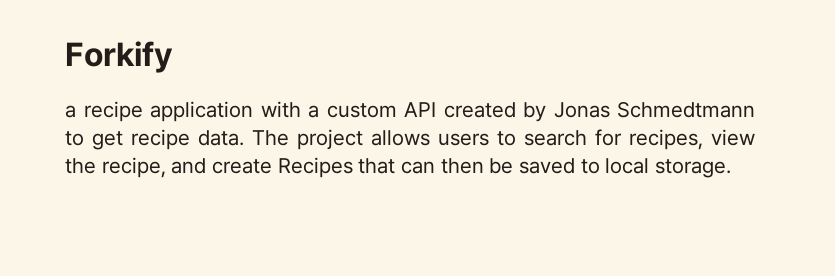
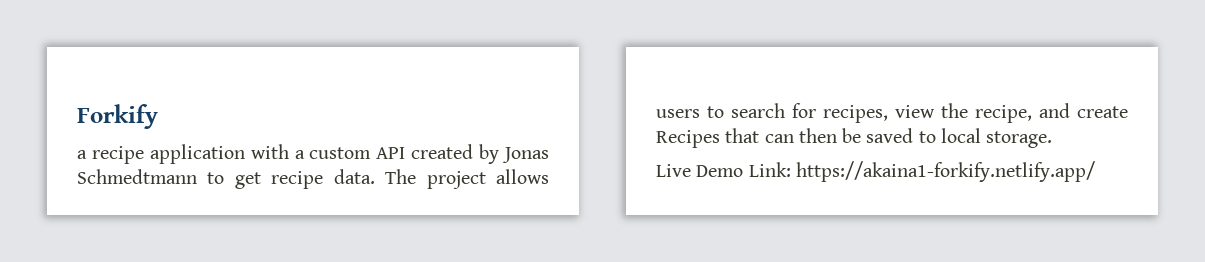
(732, 168) none -> [656,161,1095,182] // Live Demo Link: https://akaina1-forkify.netlify.app/

